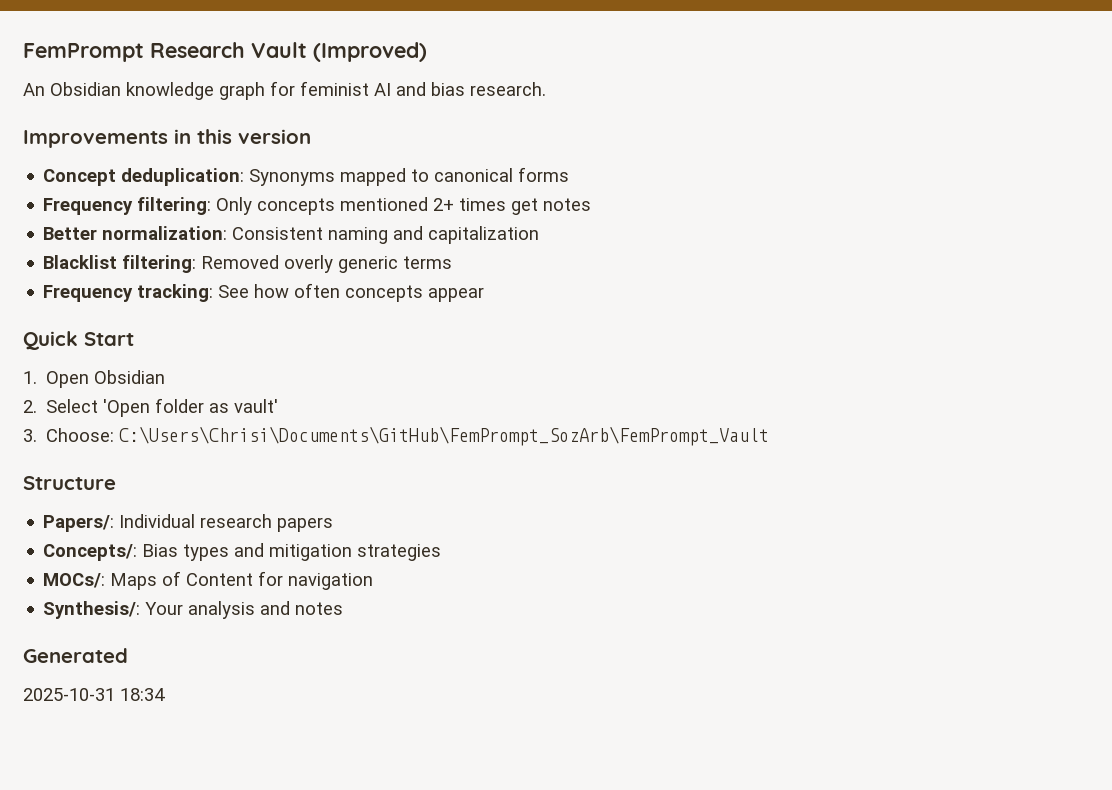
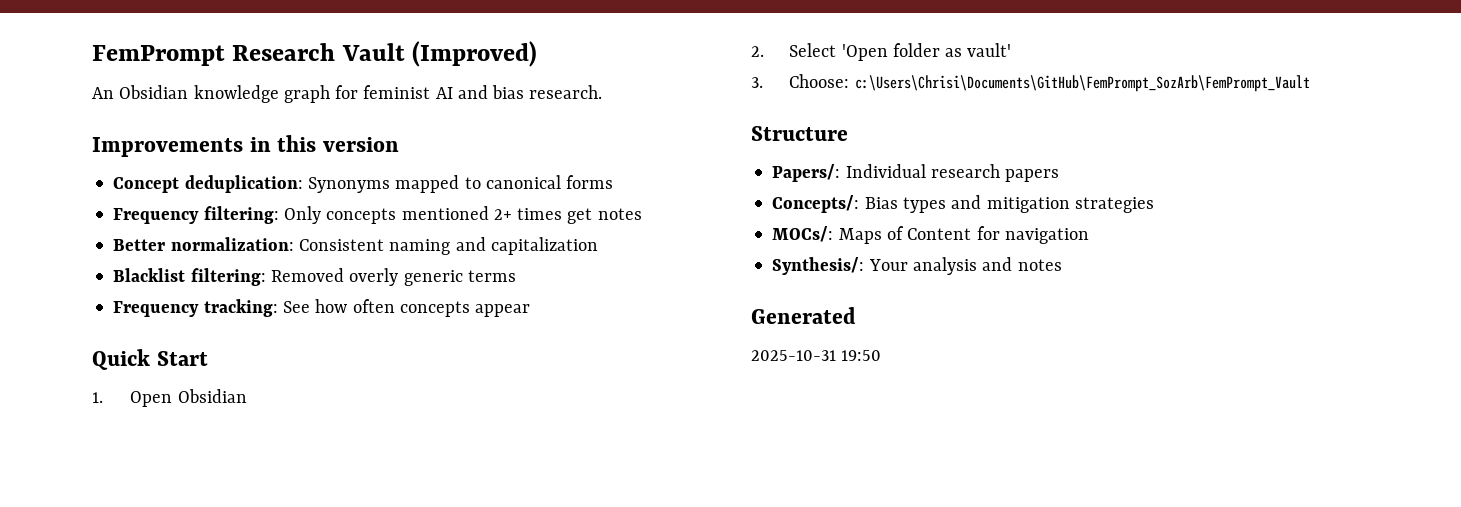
[119,426,770,446] C:\Users\Chrisi\Documents\GitHub\FemPrompt_SozArb\FemPrompt_Vault -> [854,75,1310,92] c:\Users\Chrisi\Documents\GitHub\FemPrompt_SozArb\FemPrompt_Vault
[120,688,165,701] 18:34 -> [841,350,882,361] 19:50

